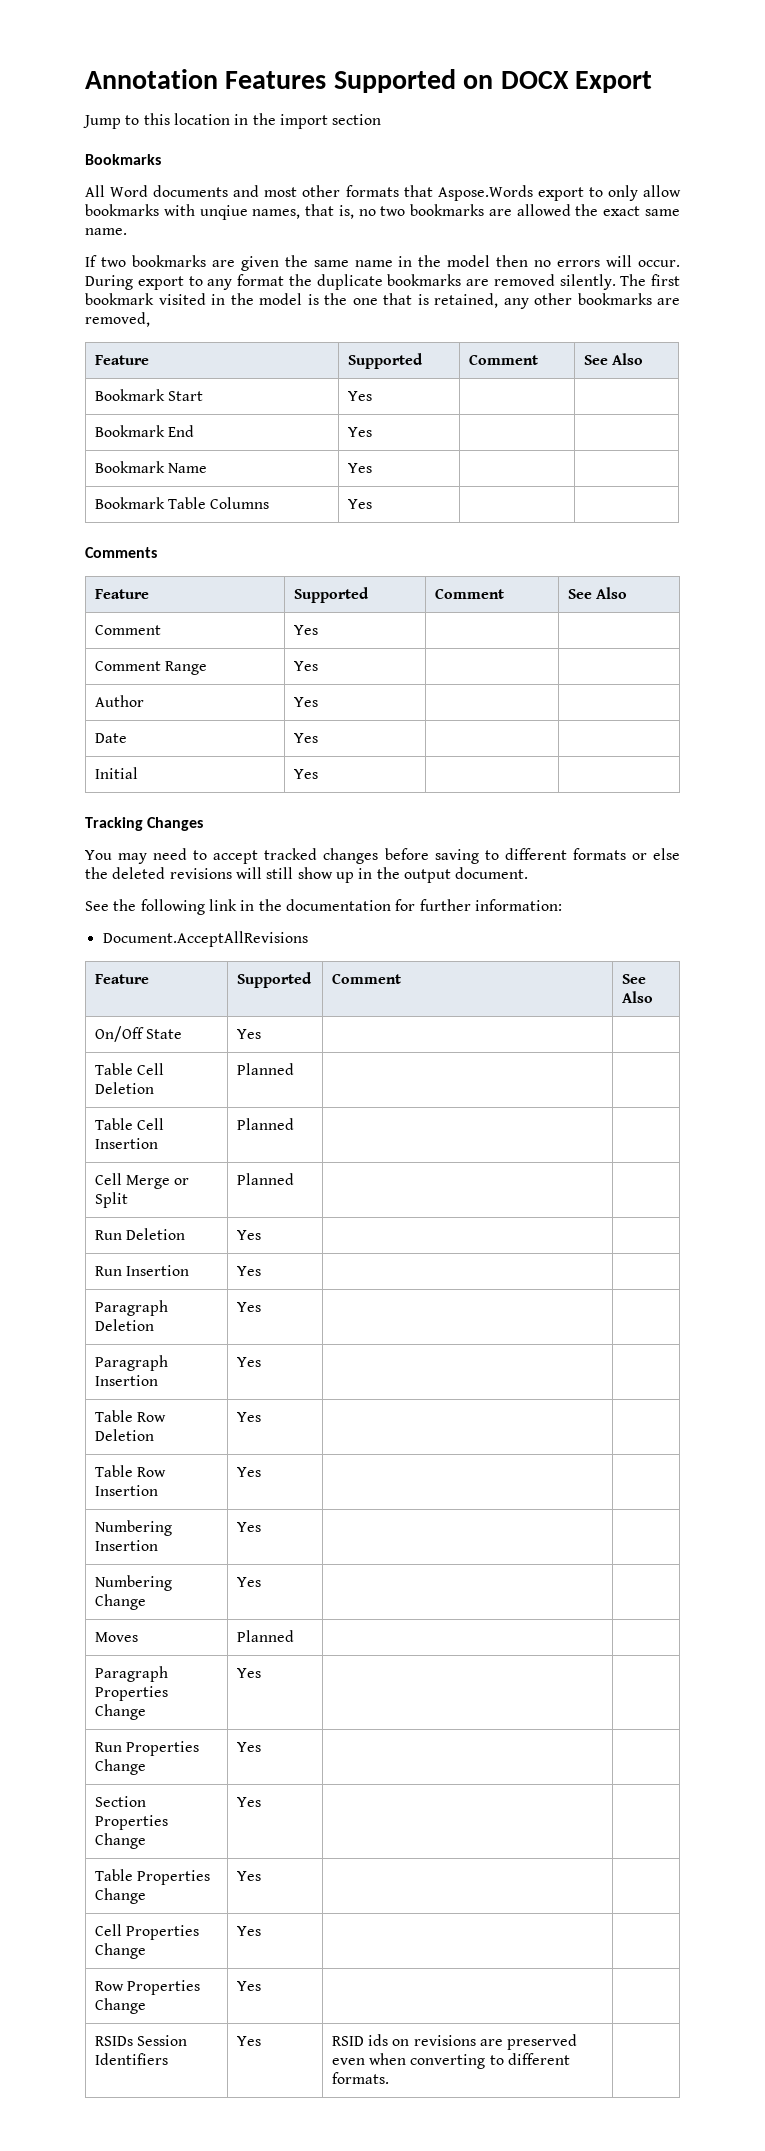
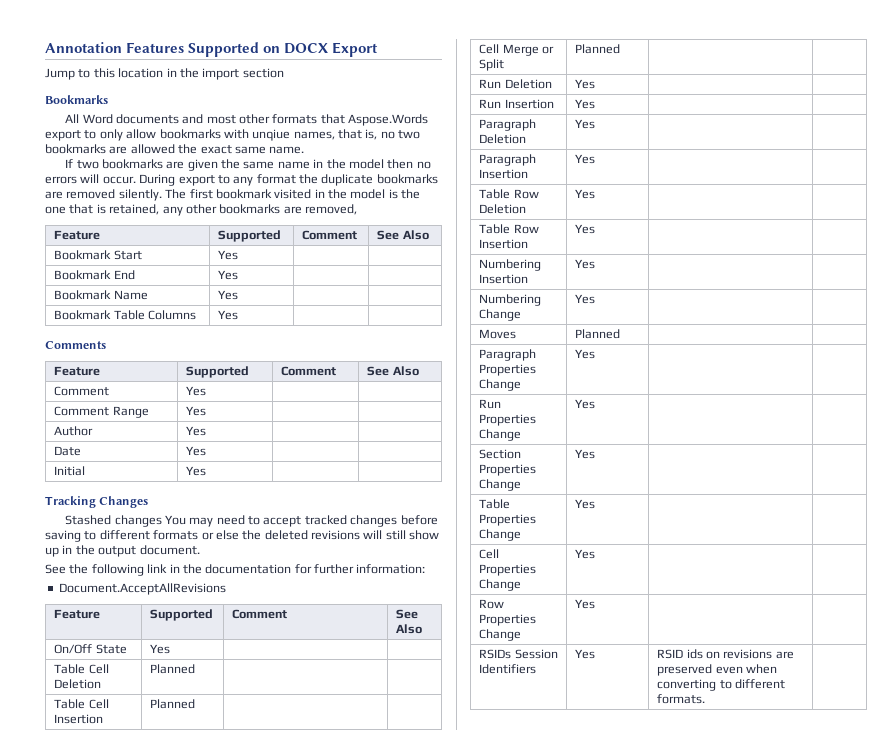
(204, 824) none -> [65,515,162,527] Stashed changes

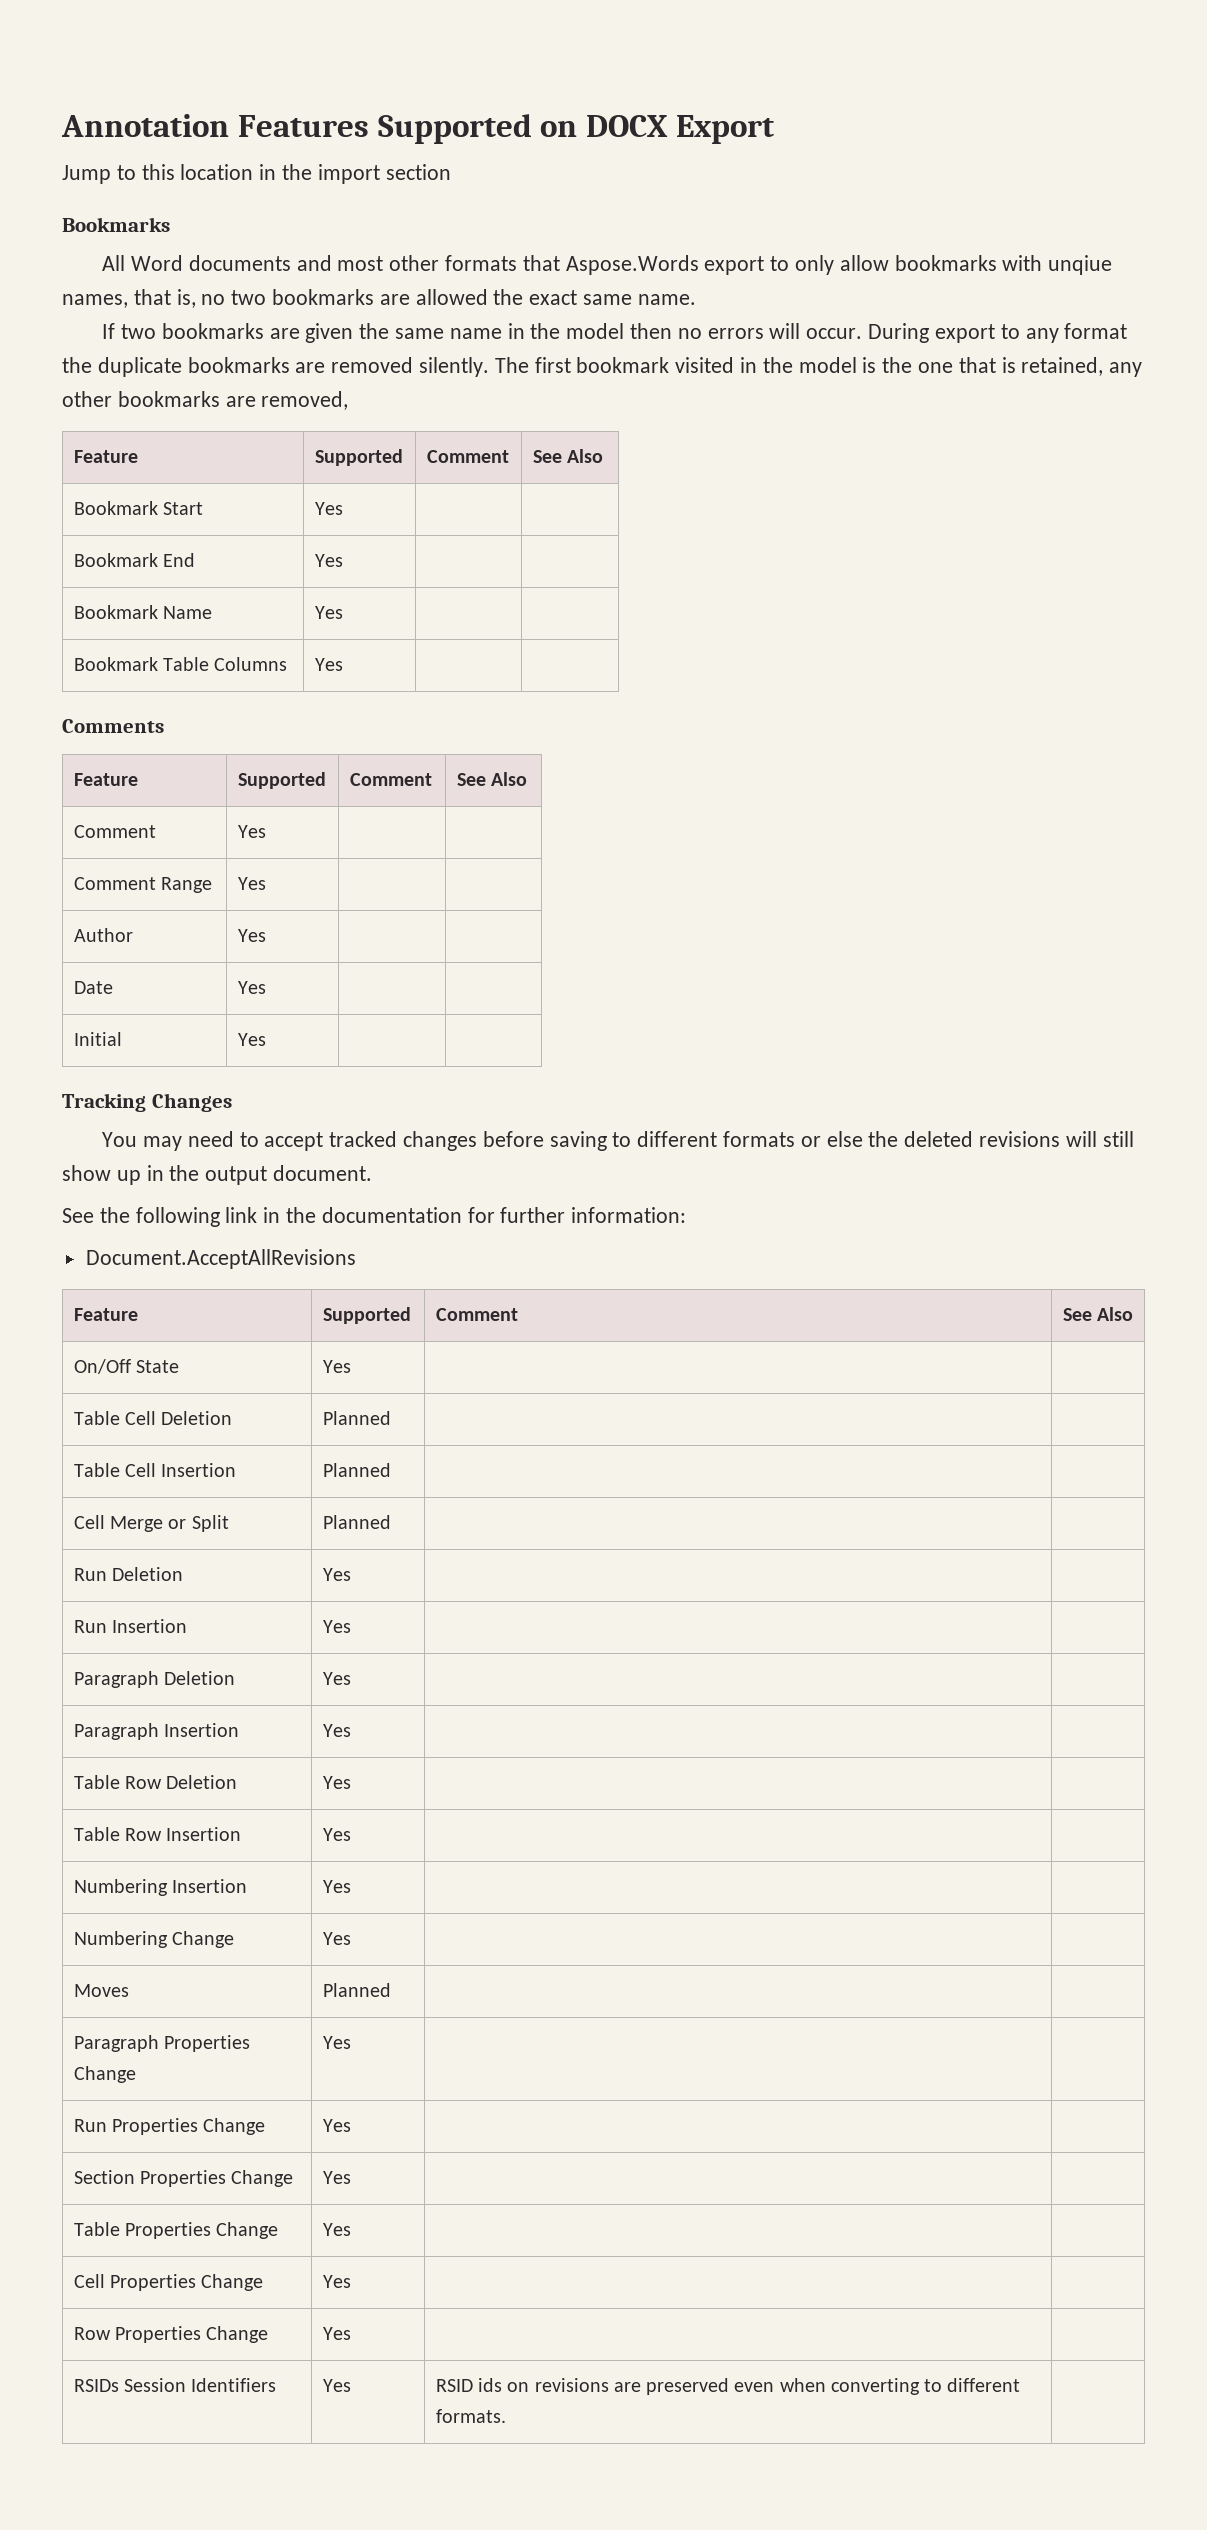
[65,515,162,527] Stashed changes -> (232, 1102) none

